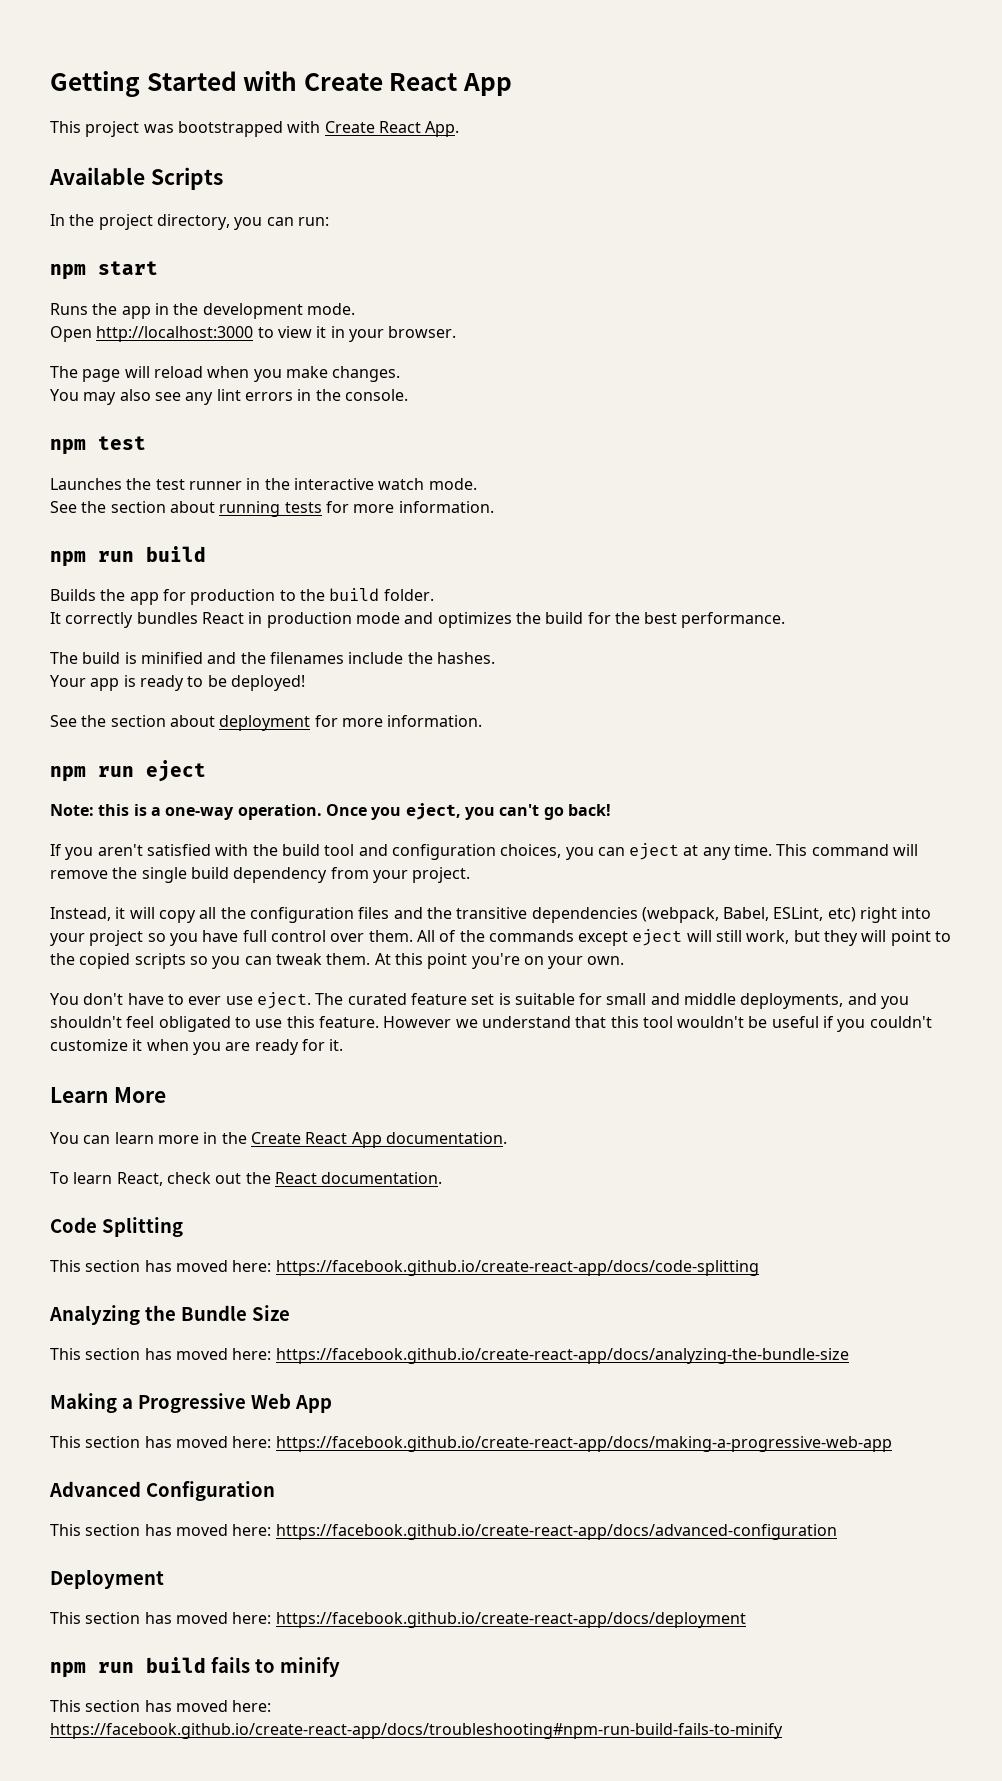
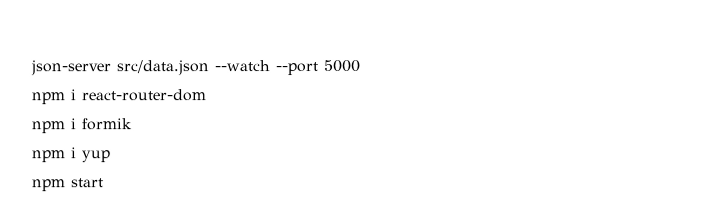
[50,71,513,97] [50,121,460,137] [49,167,223,190] [50,214,329,230] [50,261,158,280] [50,303,355,319] [50,326,457,342] [50,366,401,382] [50,389,408,405] [50,436,146,455] [50,478,477,490] [50,501,494,517] [50,546,206,567] [50,588,434,605] [50,612,786,628] [50,652,495,664] [50,675,305,691] [50,715,483,731] [50,760,206,782] [50,803,611,820] [50,843,919,860] [50,867,471,883] [50,907,932,923] [50,929,952,946] [50,953,625,969] [50,992,910,1009] [50,1016,932,1032] [50,1039,344,1055] [50,1087,166,1103] [50,1132,507,1148] [50,1172,443,1186] [50,1217,183,1237] [50,1260,759,1276] [49,1305,290,1325] [50,1348,849,1364] [50,1393,332,1413] [50,1436,892,1452] [49,1481,275,1501] [50,1524,837,1540] [50,1569,164,1589] [50,1612,746,1628] [50,1657,340,1678] [50,1700,272,1712] [50,1723,783,1739] Getting Started with Create React App // This project was bootstrapped with Create React App. // Available Scripts // In the project directory, you can run: // npm start // Runs the app in the development mode. // Open http://localhost:3000 to view it in your browser. // The page will reload when you make changes. // You may also see any lint errors in the console. // npm test // Launches the test runner in the interactive watch mode. // See the section about running tests for more information. // npm run build // Builds the app for production to the build folder. // It correctly bundles React in production mode and optimizes the build for the best performance. // The build is minified and the filenames include the hashes. // Your app is ready to be deployed! // See the section about deployment for more information. // npm run eject // Note: this is a one-way operation. Once you eject, you can't go back! // If you aren't satisfied with the build tool and configuration choices, you can eject at any time. This command will remove the single build dependency from your project. // Instead, it will copy all the configuration files and the transitive dependencies (webpack, Babel, ESLint, etc) right into your project so you have full control over them. All of the commands except eject will still work, but they will point to the copied scripts so you can tweak them. At this point you're on your own. // You don't have to ever use eject. The curated feature set is suitable for small and middle deployments, and you shouldn't feel obligated to use this feature. However we understand that this tool wouldn't be useful if you couldn't customize it when you are ready for it. // Learn More // You can learn more in the Create React App documentation. // To learn React, check out the React documentation. // Code Splitting // This section has moved here: https://facebook.github.io/create-react-app/docs/code-splitting // Analyzing the Bundle Size // This section has moved here: https://facebook.github.io/create-react-app/docs/analyzing-the-bundle-size // Making a Progressive Web App // This section has moved here: https://facebook.github.io/create-react-app/docs/making-a-progressive-web-app // Advanced Configuration // This section has moved here: https://facebook.github.io/create-react-app/docs/advanced-configuration // Deployment // This section has moved here: https://facebook.github.io/create-react-app/docs/deployment // npm run build fails to minify // This section has moved here: https://facebook.github.io/create-react-app/docs/troubleshooting#npm-run-build-fails-to-minify -> [30,60,360,76] [31,89,206,105] [32,118,133,134] [32,147,111,163] [32,178,104,192] json-server src/data.json --watch --port 5000 // npm i react-router-dom // npm i formik // npm i yup // npm start

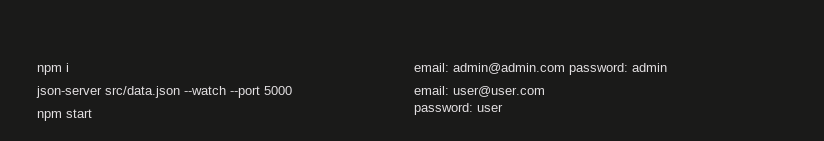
(30, 68) none -> [37,63,69,75] npm i //
[70,89,206,102] [32,118,133,134] [32,147,111,163] [32,178,104,192] i react-router-dom // npm i formik // npm i yup // npm start -> [66,109,92,118] [414,63,667,75] [414,86,545,97] [414,103,503,115] start // email: admin@admin.com password: admin // email: user@user.com // password: user

